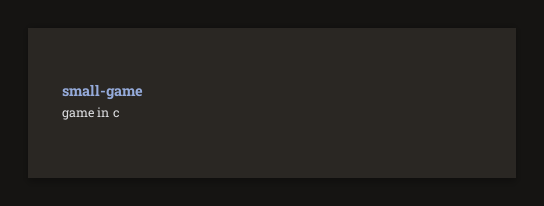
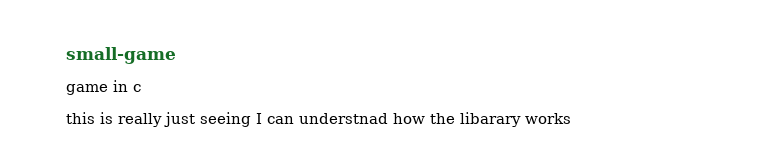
(119, 114) none -> [66,112,571,127] // this is really just seeing I can understnad how the libarary works

